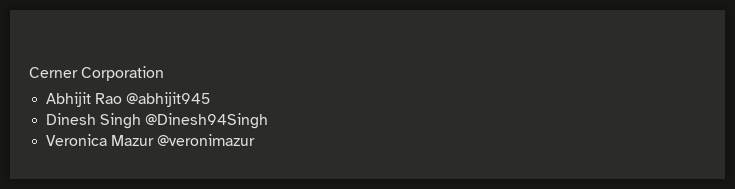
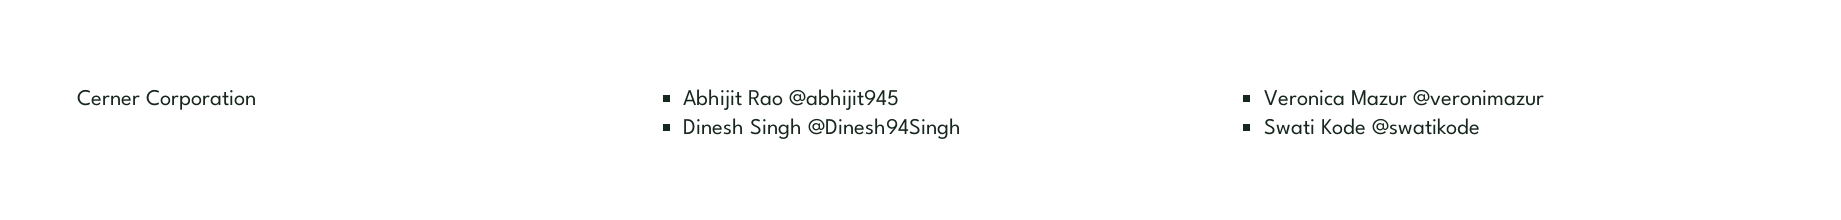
(256, 140) none -> [1263,118,1480,135] // Swati Kode @swatikode

